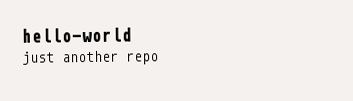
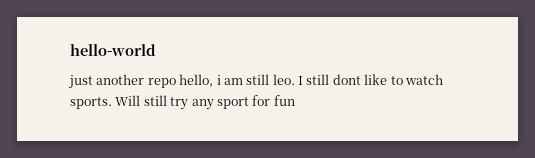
(159, 58) none -> [179,74,443,87] [70,95,295,110] hello, i am still leo. I still dont like to watch sports. Will still try any sport for fun

